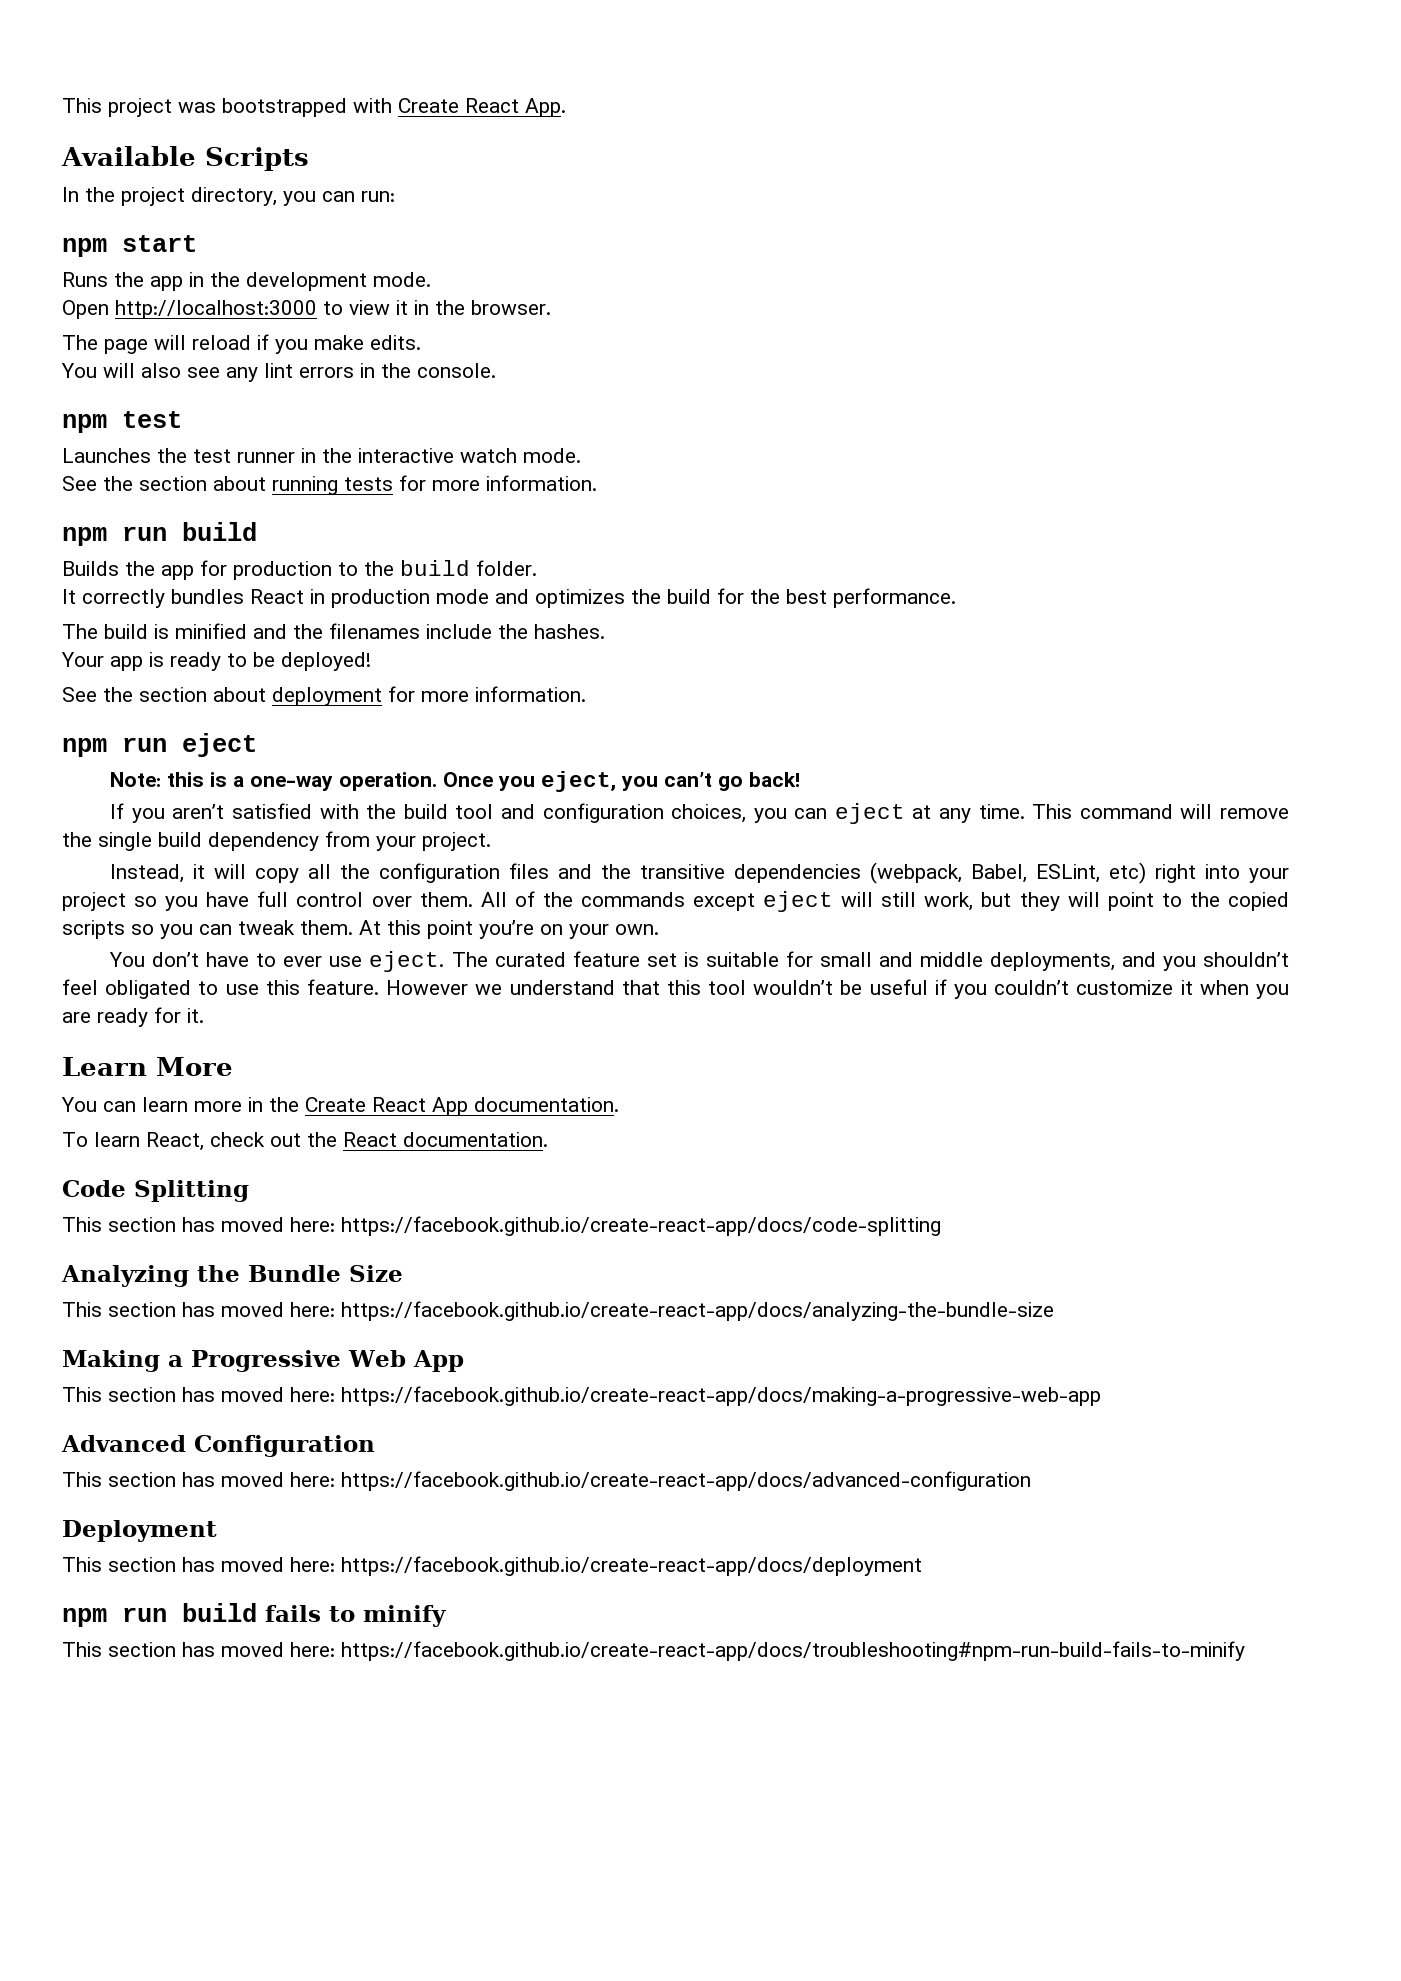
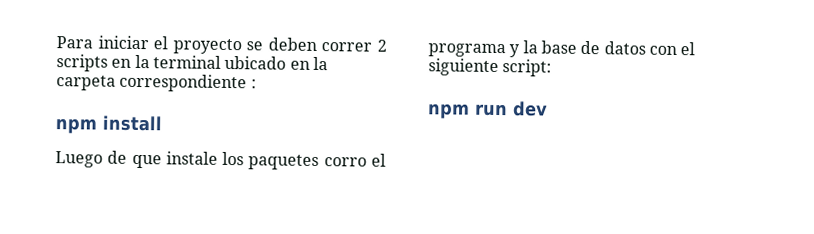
[62,98,566,117] [61,146,309,171] [62,187,395,206] [62,235,197,257] [62,272,431,291] [62,300,551,319] [62,334,421,354] [61,363,496,382] [62,411,182,433] [62,448,581,463] [62,475,597,495] [62,522,257,546] [62,560,537,580] [62,588,956,608] [62,623,605,639] [61,652,371,671] [62,686,586,706] [62,733,257,757] [110,771,801,792] [110,803,1289,824] [62,831,491,851] [110,862,1289,884] [62,891,1290,912] [62,920,659,939] [109,951,1290,972] [62,979,1289,999] [62,1007,204,1027] [62,1057,233,1076] [61,1097,619,1116] [62,1132,548,1151] [62,1180,249,1202] [62,1216,941,1236] [61,1265,403,1287] [62,1301,1054,1321] [62,1350,464,1372] [62,1386,1101,1406] [61,1435,375,1457] [62,1471,1031,1491] [62,1520,217,1542] [62,1556,922,1576] [62,1603,446,1627] [62,1641,1245,1661] This project was bootstrapped with Create React App. // Available Scripts // In the project directory, you can run: // npm start // Runs the app in the development mode. // Open http://localhost:3000 to view it in the browser. // The page will reload if you make edits. // You will also see any lint errors in the console. // npm test // Launches the test runner in the interactive watch mode. // See the section about running tests for more information. // npm run build // Builds the app for production to the build folder. // It correctly bundles React in production mode and optimizes the build for the best performance. // The build is minified and the filenames include the hashes. // Your app is ready to be deployed! // See the section about deployment for more information. // npm run eject // Note: this is a one-way operation. Once you eject, you can’t go back! // If you aren’t satisfied with the build tool and configuration choices, you can eject at any time. This command will remove the single build dependency from your project. // Instead, it will copy all the configuration files and the transitive dependencies (webpack, Babel, ESLint, etc) right into your project so you have full control over them. All of the commands except eject will still work, but they will point to the copied scripts so you can tweak them. At this point you’re on your own. // You don’t have to ever use eject. The curated feature set is suitable for small and middle deployments, and you shouldn’t feel obligated to use this feature. However we understand that this tool wouldn’t be useful if you couldn’t customize it when you are ready for it. // Learn More // You can learn more in the Create React App documentation. // To learn React, check out the React documentation. // Code Splitting // This section has moved here: https://facebook.github.io/create-react-app/docs/code-splitting // Analyzing the Bundle Size // This section has moved here: https://facebook.github.io/create-react-app/docs/analyzing-the-bundle-size // Making a Progressive Web App // This section has moved here: https://facebook.github.io/create-react-app/docs/making-a-progressive-web-app // Advanced Configuration // This section has moved here: https://facebook.github.io/create-react-app/docs/advanced-configuration // Deployment // This section has moved here: https://facebook.github.io/create-react-app/docs/deployment // npm run build fails to minify // This section has moved here: https://facebook.github.io/create-react-app/docs/troubleshooting#npm-run-build-fails-to-minify -> [56,35,387,55] [56,54,328,72] [56,73,257,93] [55,115,162,134] [55,150,386,171] [428,40,696,58] [428,58,553,77] [427,101,548,119] Para iniciar el proyecto se deben correr 2 scripts en la terminal ubicado en la carpeta correspondiente : // npm install // Luego de que instale los paquetes corro el programa y la base de datos con el siguiente script: // npm run dev

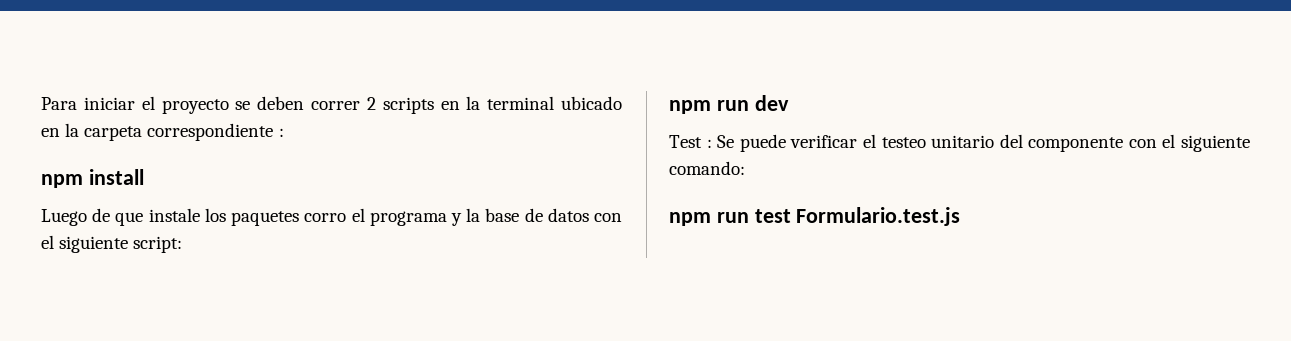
(548, 109) none -> [669,134,1250,152] [669,161,745,175] [669,207,961,226] // Test : Se puede verificar el testeo unitario del componente con el siguiente comando: // npm run test Formulario.test.js

